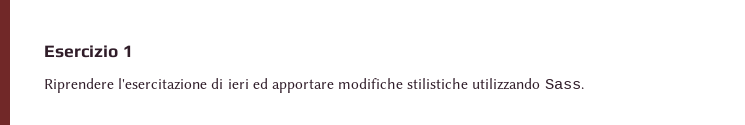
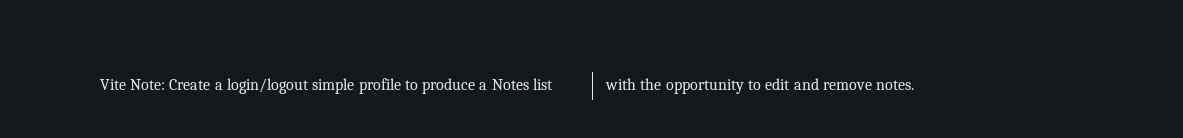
[44,45,133,58] [44,78,584,93] Esercizio 1 // Riprendere l'esercitazione di ieri ed apportare modifiche stilistiche utilizzando Sass. -> [99,78,915,94] Vite Note: Create a login/logout simple profile to produce a Notes list with the opportunity to edit and remove notes.

